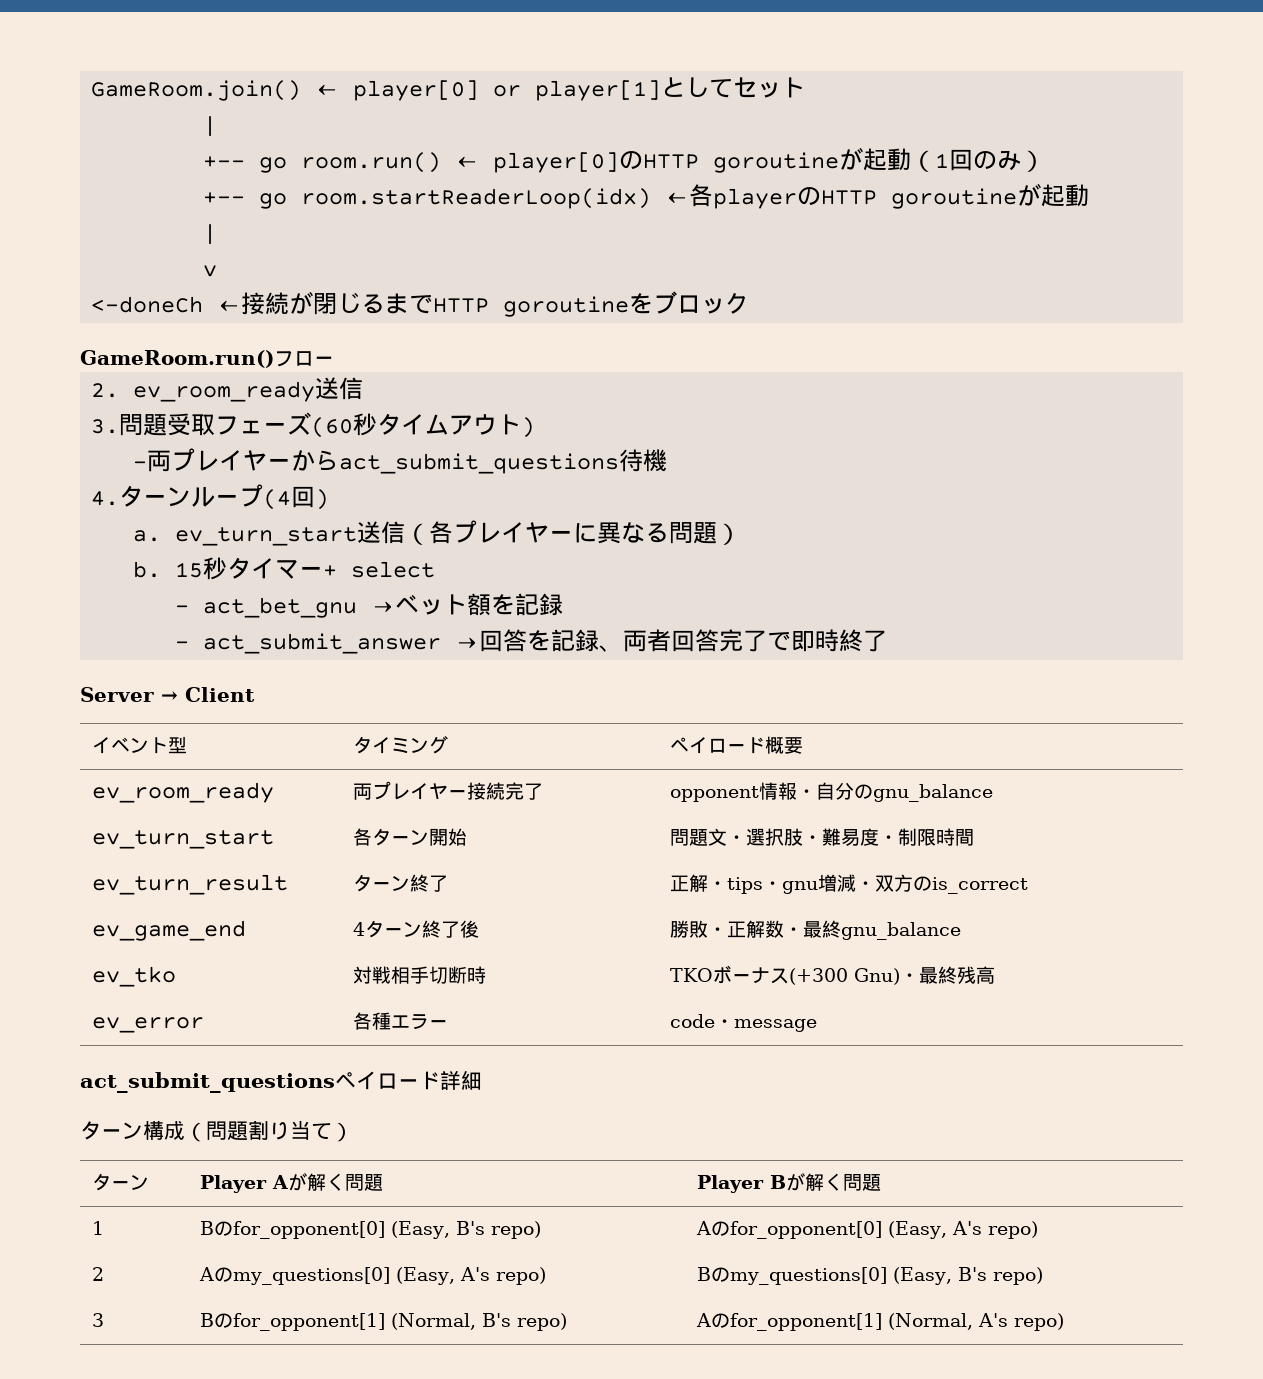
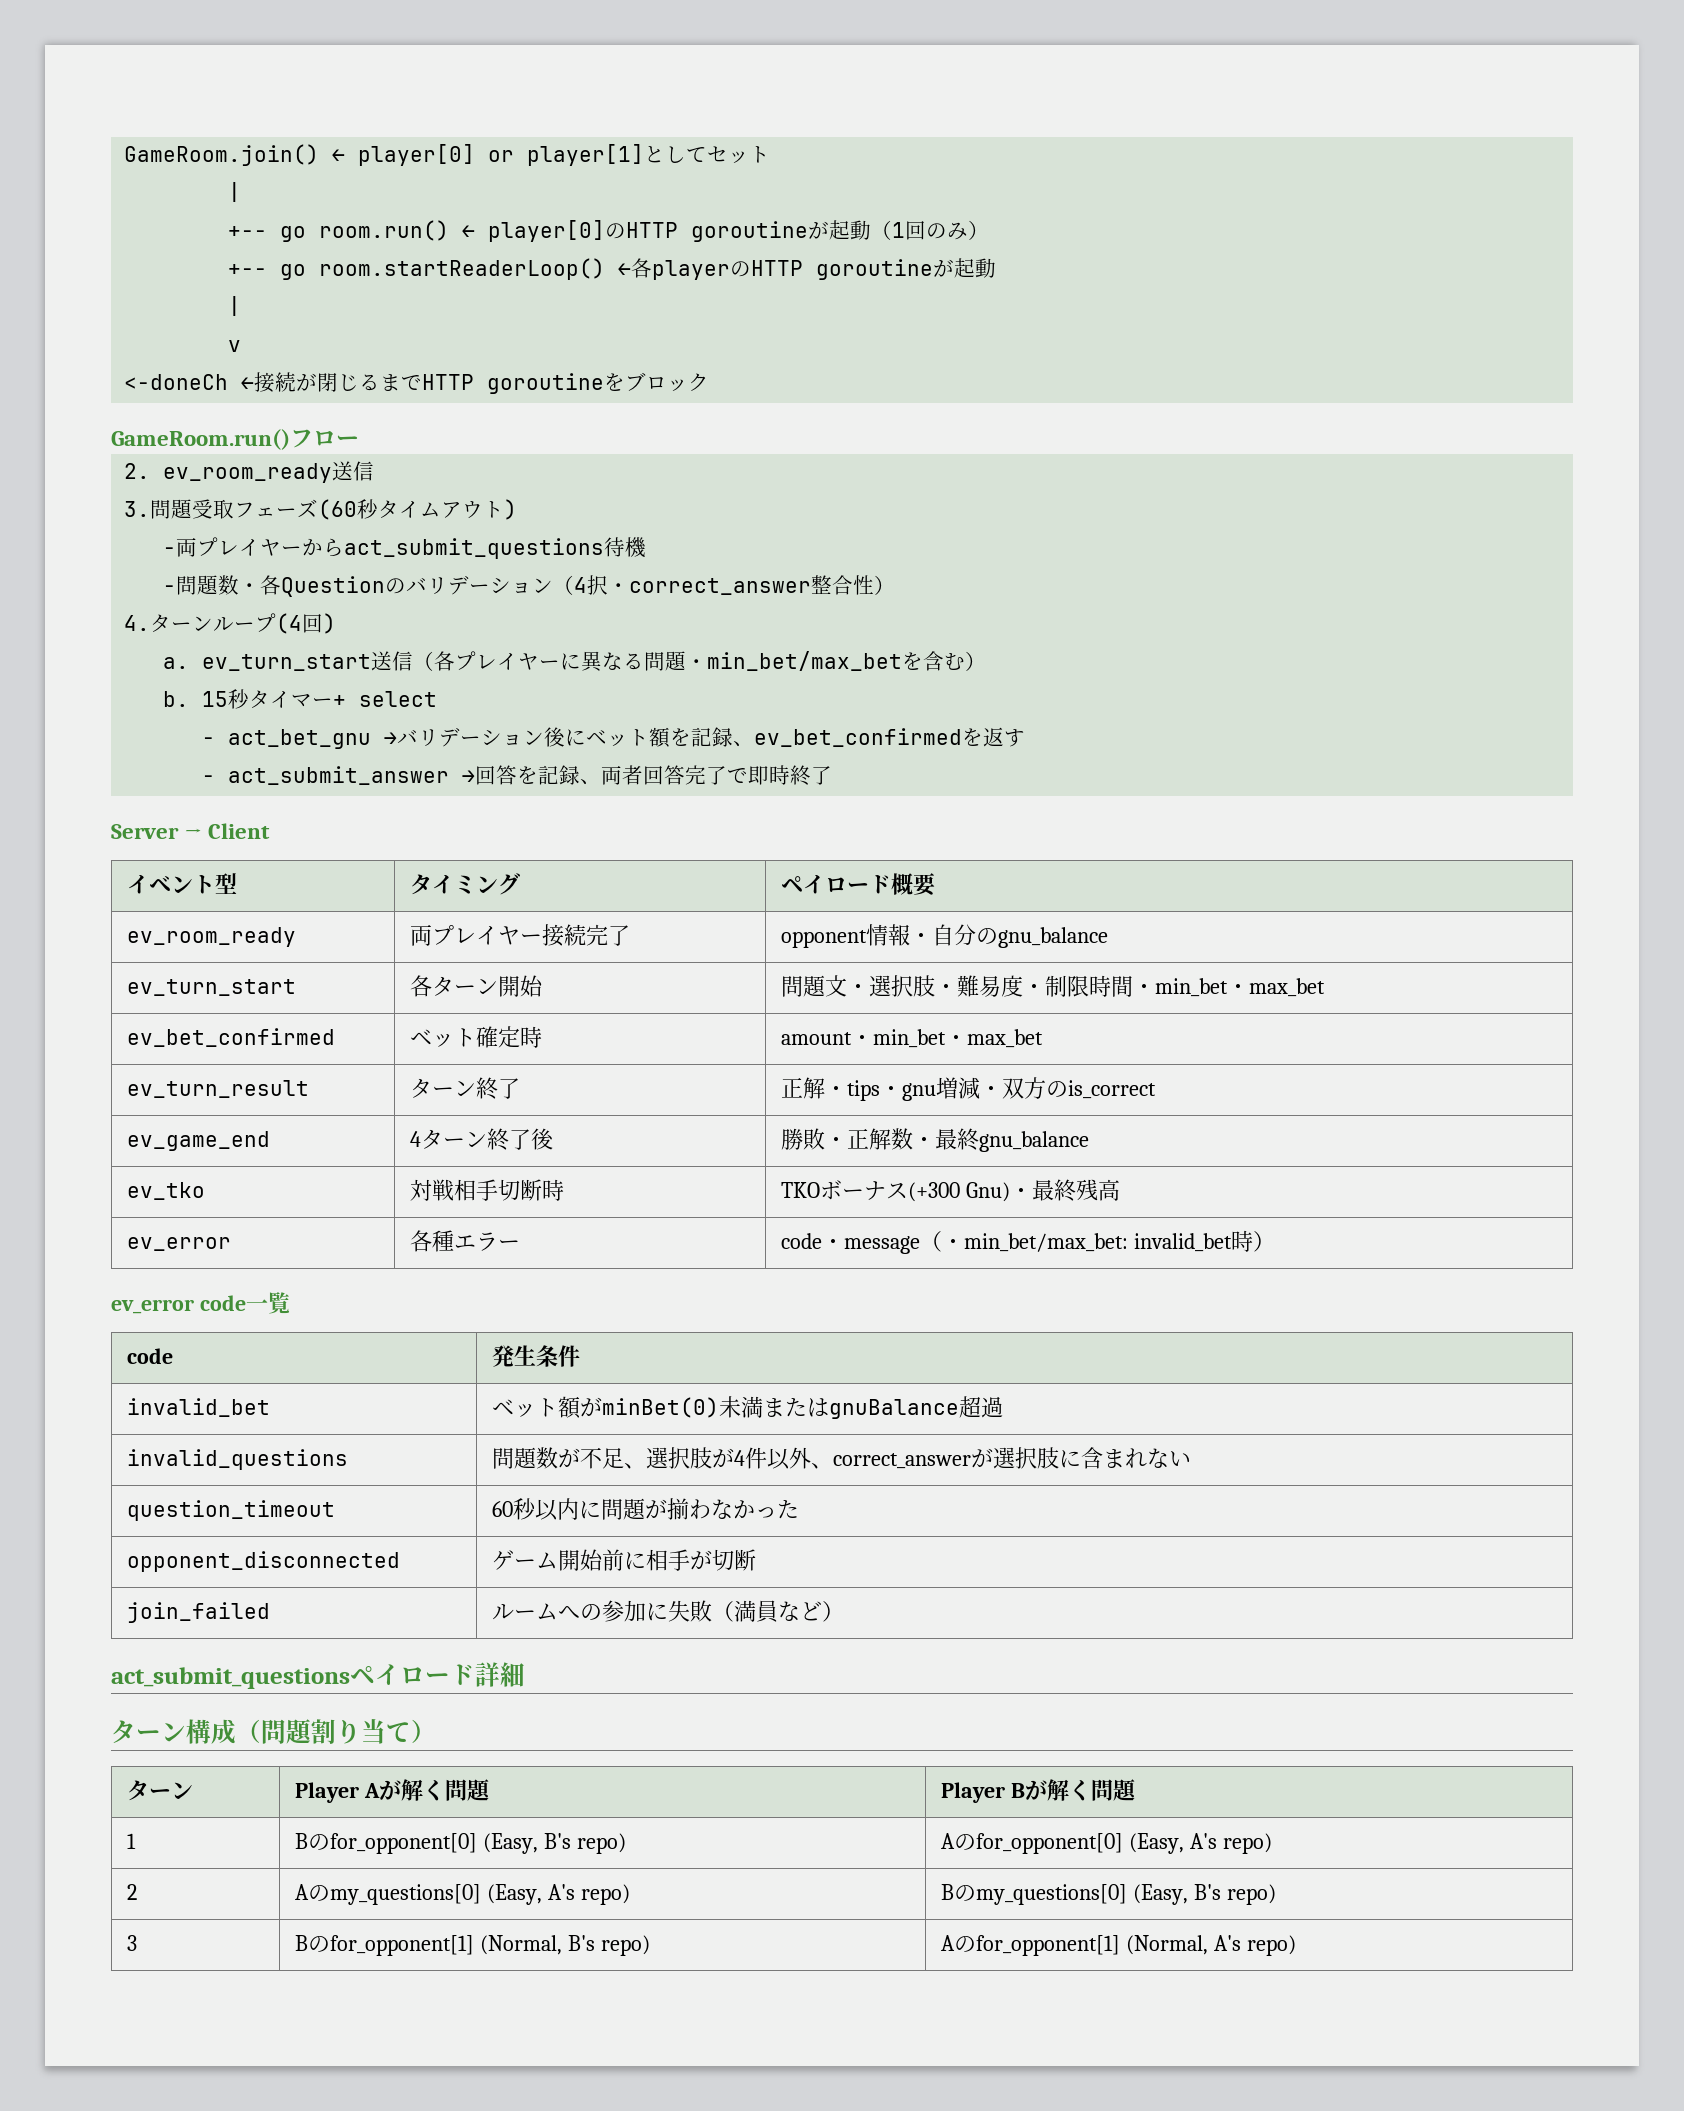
[301,188,652,209] room.startReaderLoop(idx) -> [319,258,606,280] room.startReaderLoop()
(668, 460) none -> [163,575,896,597] // -問題数・各Questionのバリデーション（4択・correct_answer整合性）
(718, 533) none -> [686,651,966,671] ・min_bet/max_betを含む
(396, 607) none -> [397,727,587,747] バリデーション後に
(564, 604) none -> [733,727,1026,747] 、ev_bet_confirmedを返す
(974, 837) none -> [1132,978,1325,997] [126,1028,335,1047] [409,1026,542,1048] [780,1029,1043,1048] ・min_bet・max_bet // ev_bet_confirmed | ベット確定時 | amount・min_bet・max_bet
(817, 1025) none -> [919,1230,1275,1252] [111,1292,290,1314] [126,1348,173,1364] [491,1345,580,1367] [126,1398,270,1417] [491,1396,1003,1419] [126,1449,348,1470] [491,1447,1191,1470] [126,1500,335,1521] [491,1498,799,1521] [126,1551,400,1572] [491,1549,756,1571] [126,1602,270,1623] [491,1600,844,1622] （・min_bet/max_bet: invalid_bet時） // ev_error code一覧 // code | 発生条件 // invalid_bet | ベット額がminBet(0)未満またはgnuBalance超過 // invalid_questions | 問題数が不足、選択肢が4件以外、correct_answerが選択肢に含まれない // question_timeout | 60秒以内に問題が揃わなかった // opponent_disconnected | ゲーム開始前に相手が切断 // join_failed | ルームへの参加に失敗（満員など）

